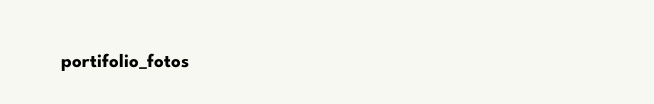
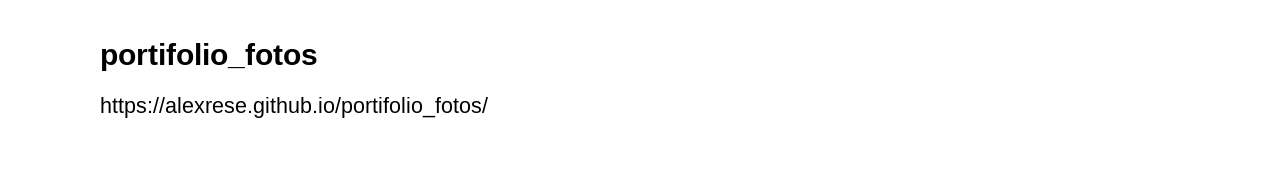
(189, 62) none -> [100,97,488,118] // https://alexrese.github.io/portifolio_fotos/

